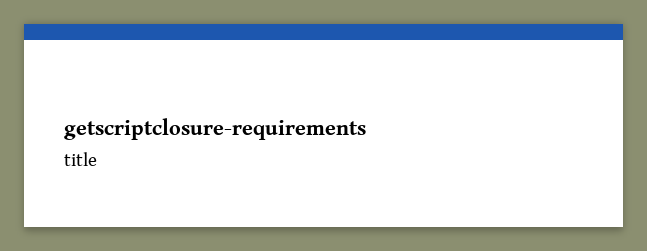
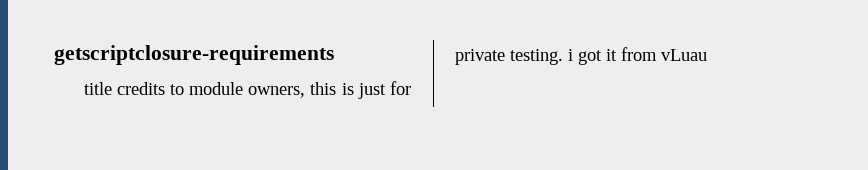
(97, 159) none -> [116,81,411,99] [455,47,707,65] credits to module owners, this is just for private testing. i got it from vLuau

